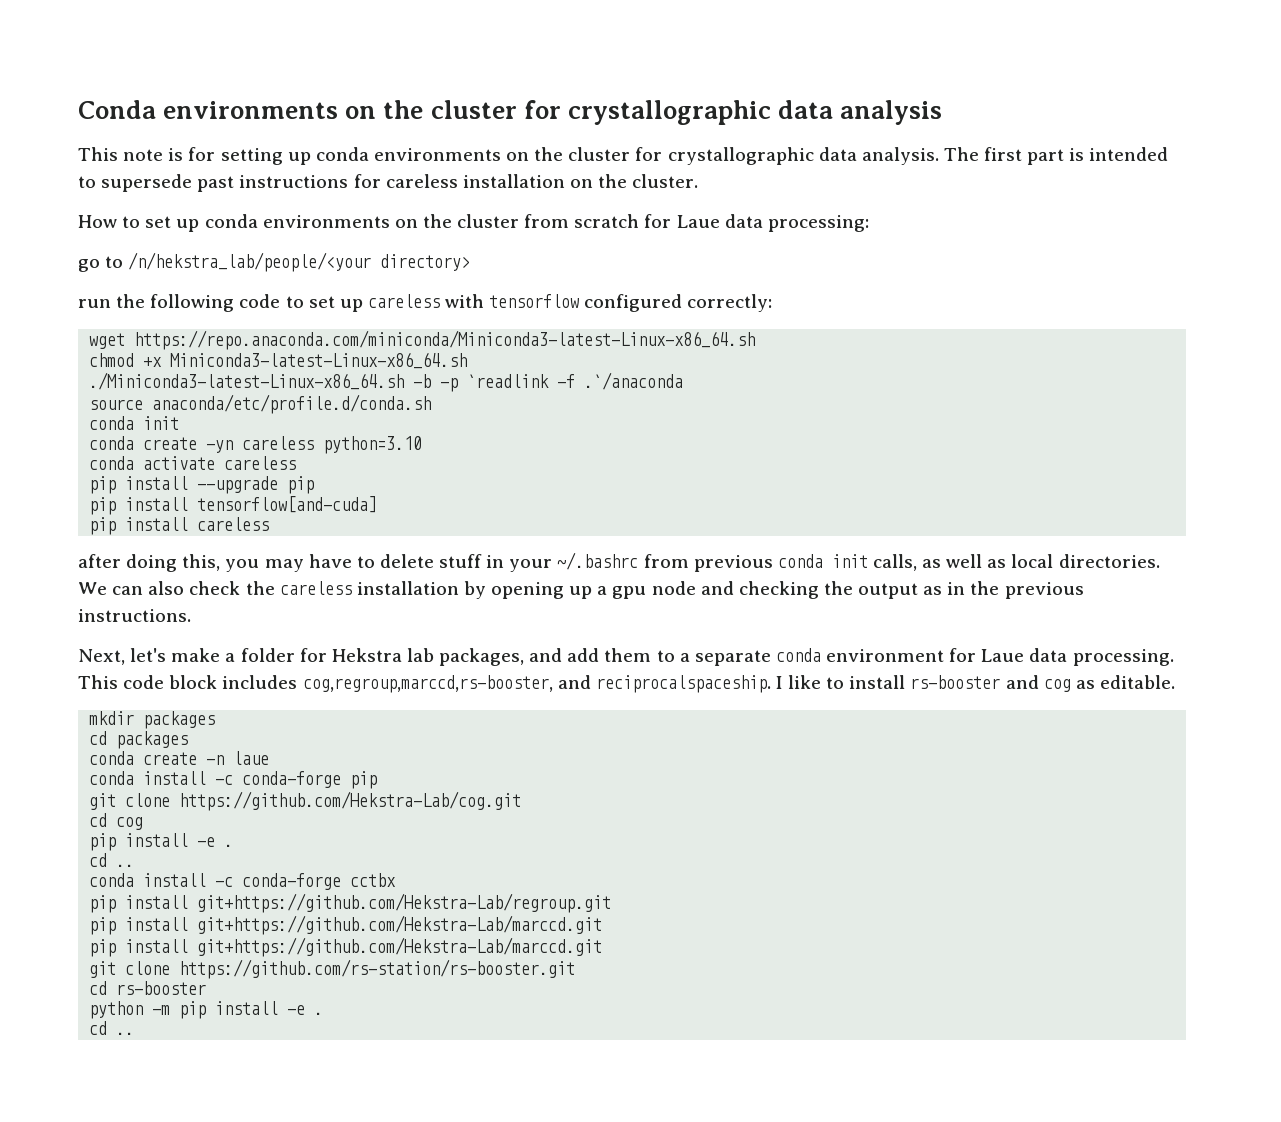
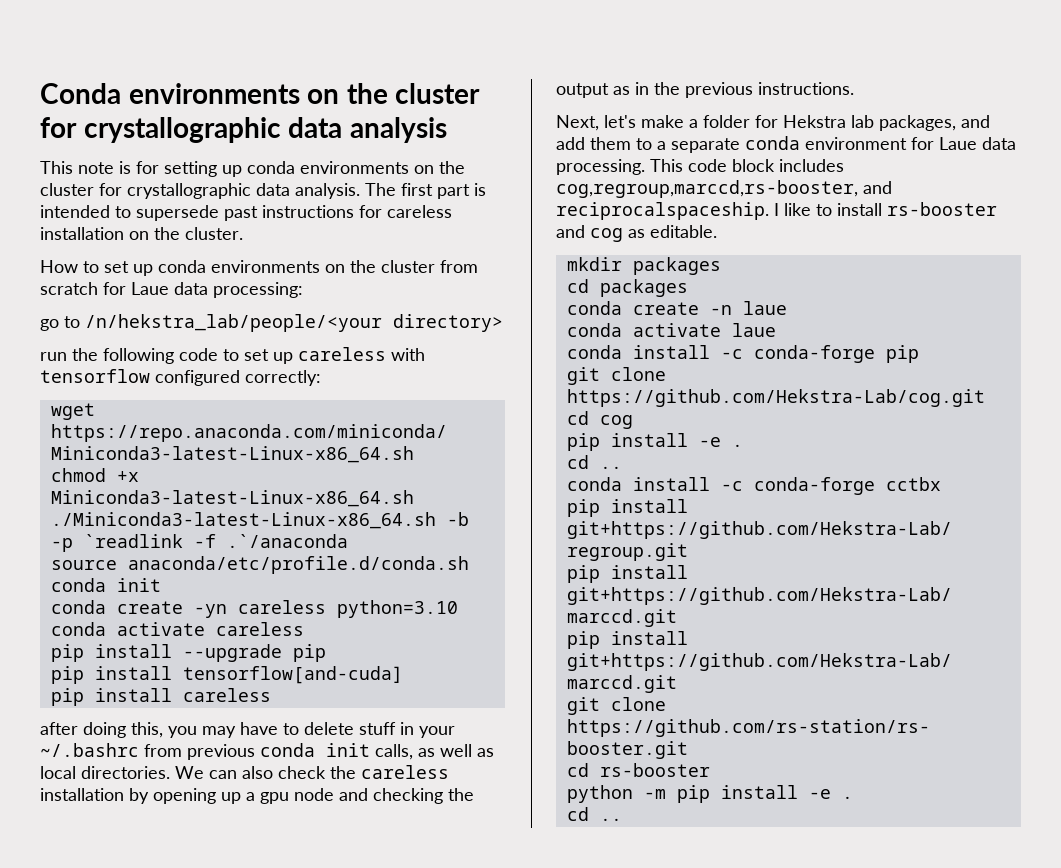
(270, 758) none -> [566,323,776,337] // conda activate laue

